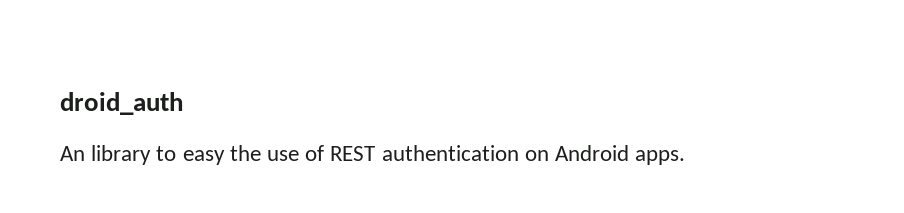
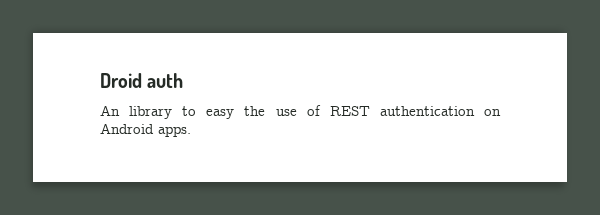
[60,92,183,115] droid_auth -> [100,73,184,88] Droid auth

